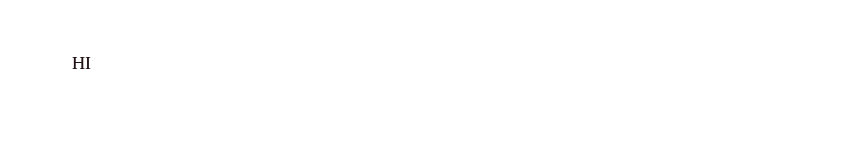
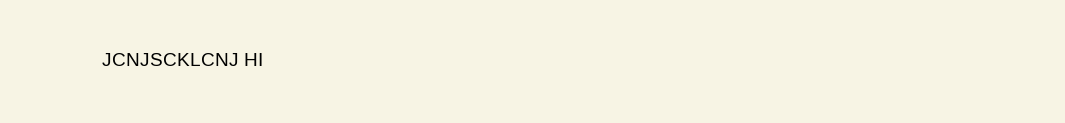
(72, 63) none -> [102,53,239,66] JCNJSCKLCNJ

